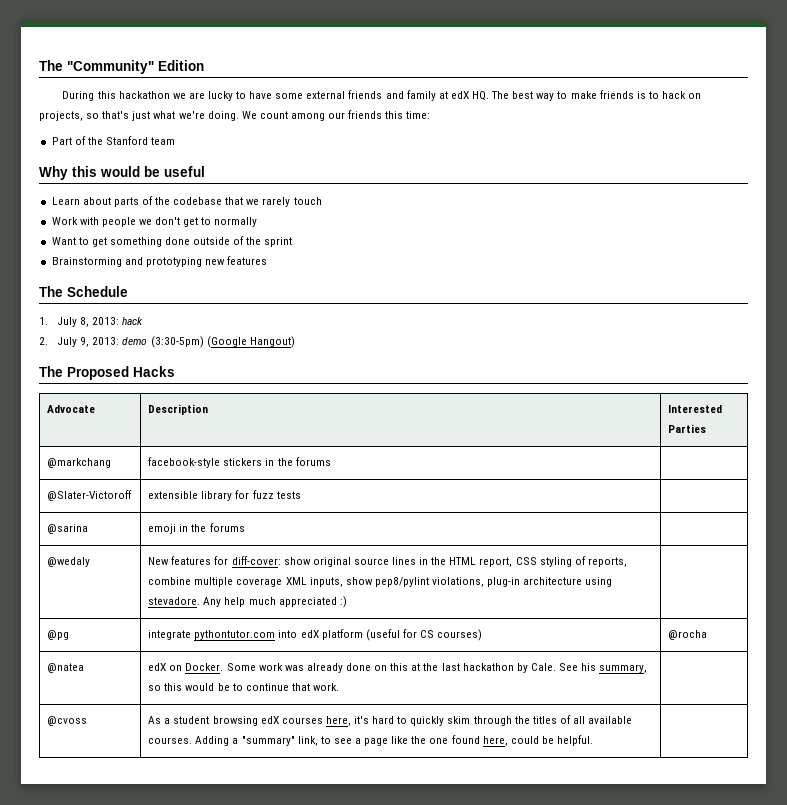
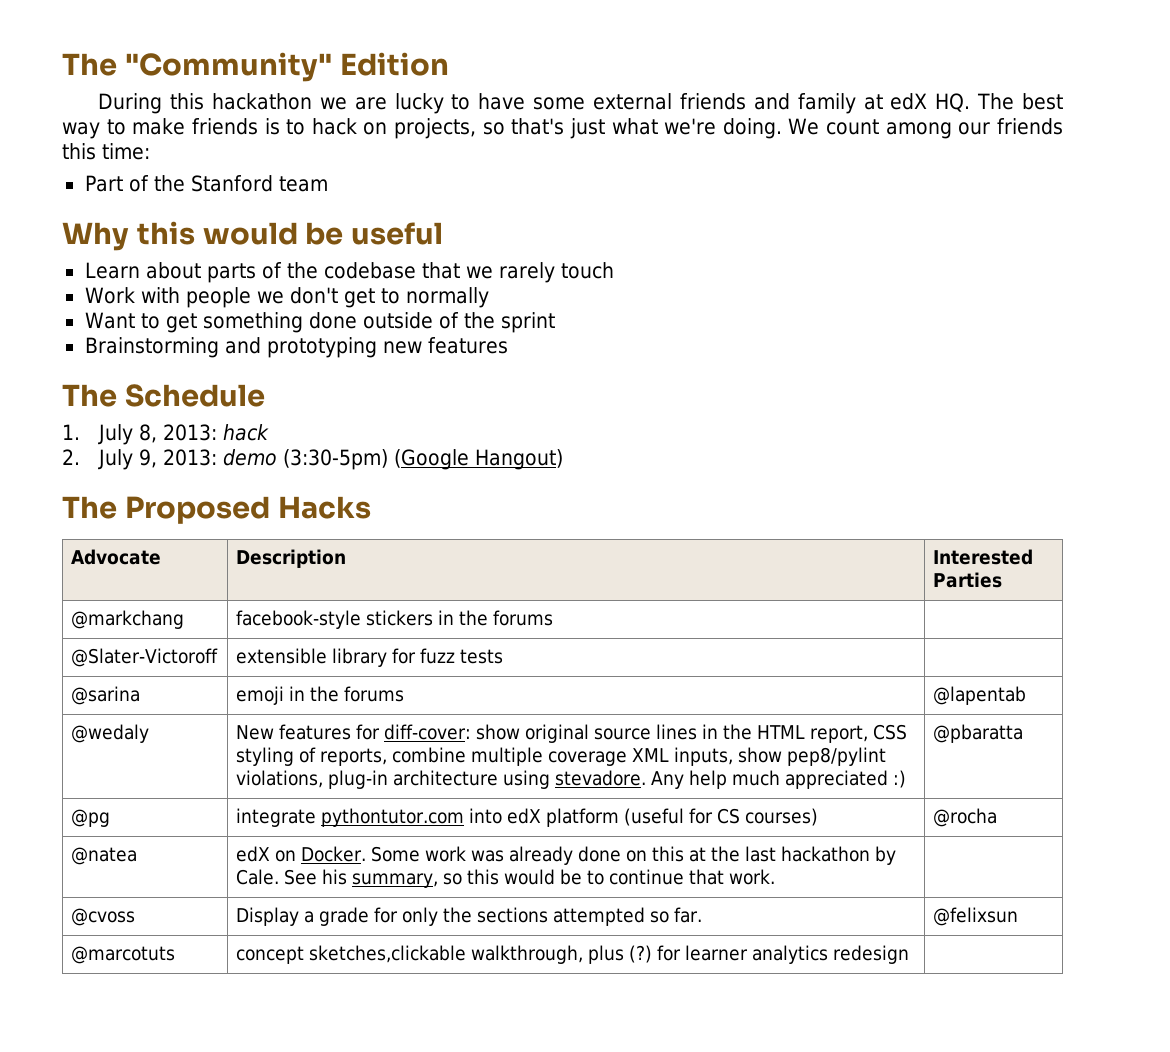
(245, 527) none -> [933,686,1027,705] @lapentab
(347, 602) none -> [933,724,1024,743] @pbaratta
[148,715,633,726] [148,735,593,746] As a student browsing edX courses here, it's hard to quickly skim through the titles of all available courses. Adding a "summary" link, to see a page like the one found here, could be helpful. -> [236,907,703,926] [933,907,1019,926] [71,946,176,964] [236,945,910,964] Display a grade for only the sections attempted so far. | @felixsun // @marcotuts | concept sketches,clickable walkthrough, plus (?) for learner analytics redesign

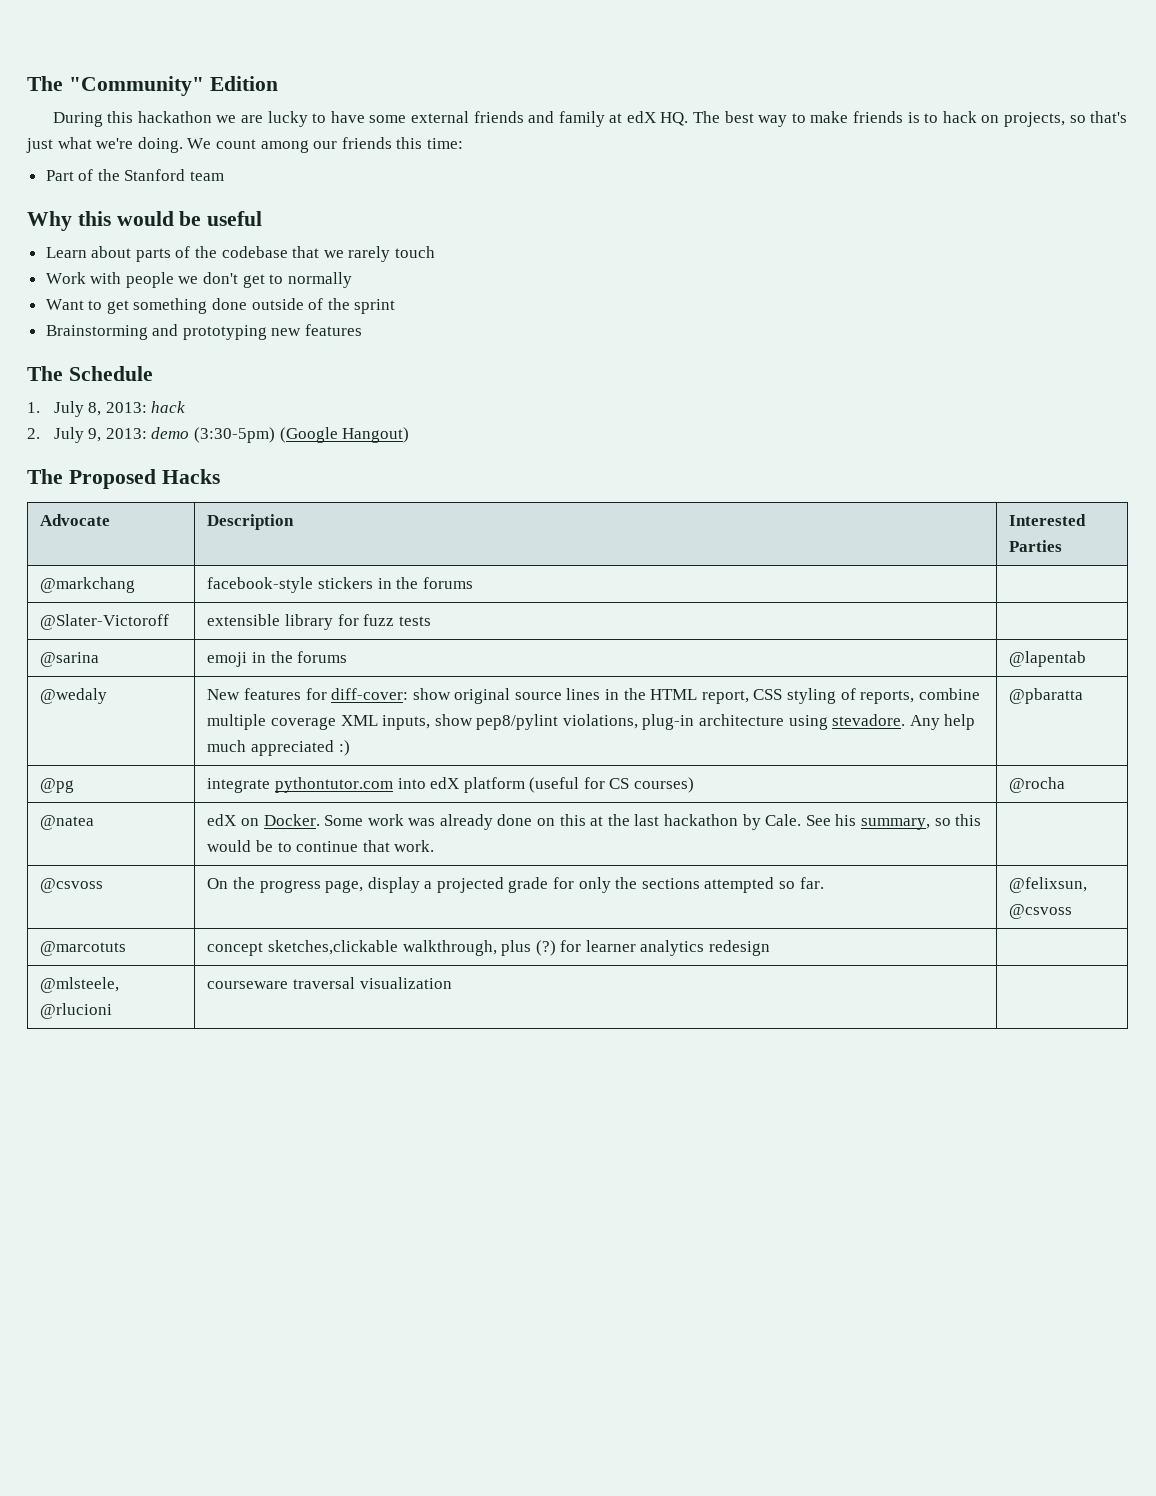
[71,908,136,926] [236,907,315,926] @cvoss | Display a -> [40,878,104,893] [207,877,504,893] @csvoss | On the progress page, display a projected
[933,907,1019,926] @felixsun -> [1009,877,1088,893] [1009,904,1073,919] @felixsun, @csvoss
(910, 954) none -> [40,977,120,993] [40,1003,113,1019] [207,977,452,989] // @mlsteele, @rlucioni | courseware traversal visualization |

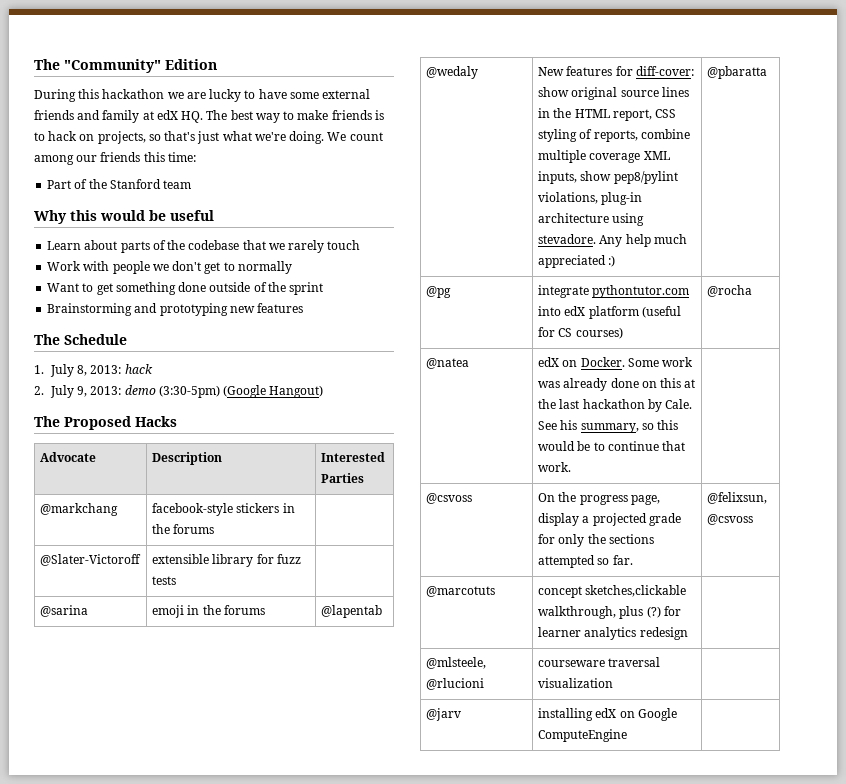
(452, 983) none -> [426,708,462,721] [538,708,677,721] [538,729,628,742] // @jarv | installing edX on Google ComputeEngine |

